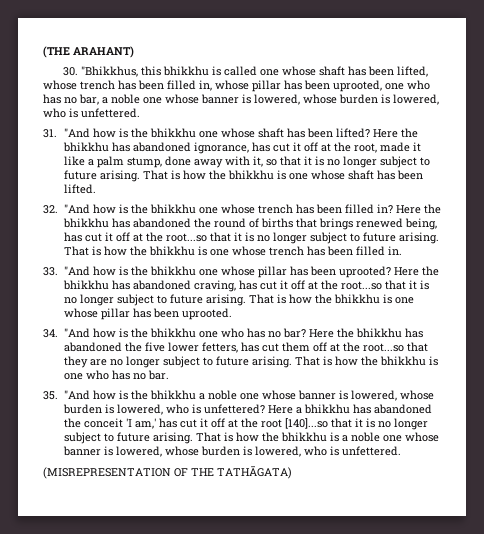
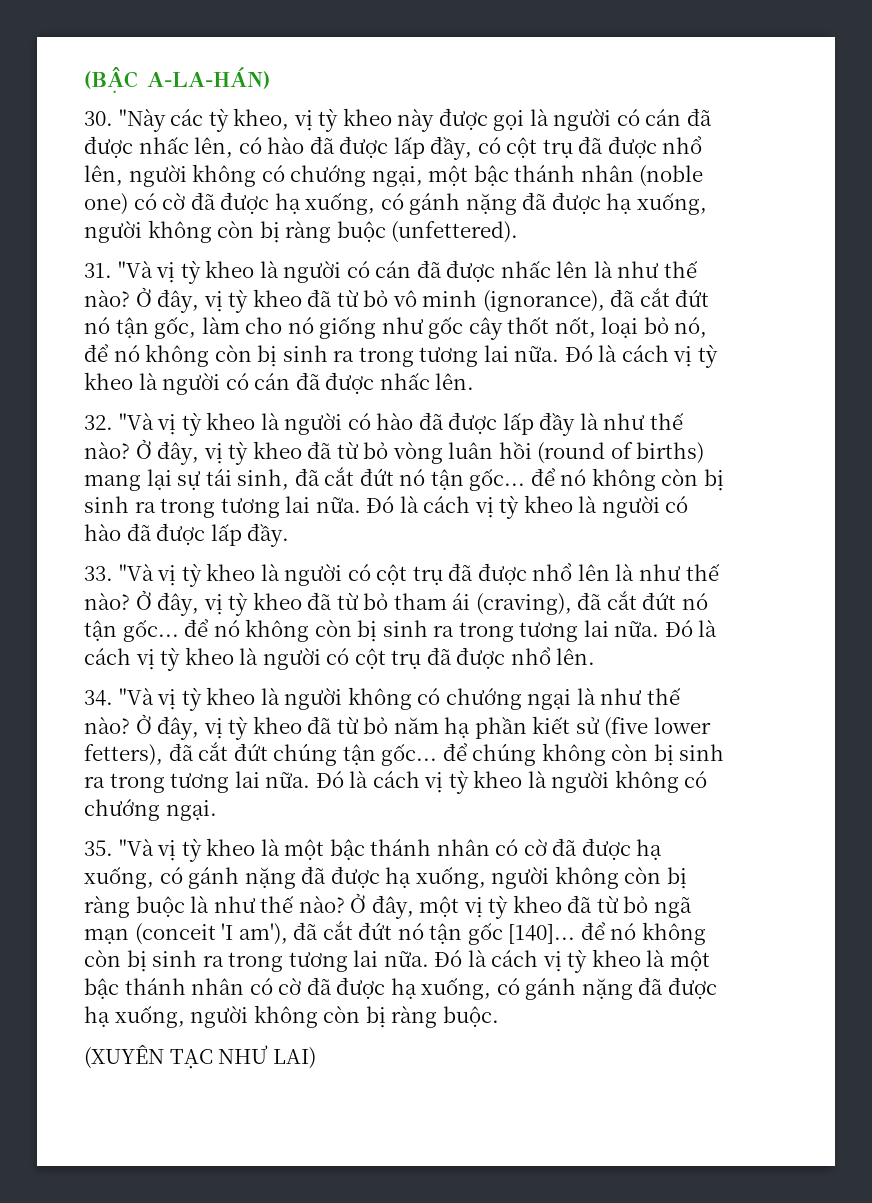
[43,46,134,58] (THE ARAHANT) -> [84,67,270,93] (BẬC A-LA-HÁN)
[80,66,428,77] [43,80,430,92] [43,94,439,105] [43,108,140,118] [43,128,418,138] [62,142,421,154] [63,156,430,168] [63,170,423,182] [63,184,96,194] [43,204,441,214] [62,218,437,230] [63,232,439,244] [63,246,402,256] [43,266,439,278] [62,280,429,292] [63,294,414,306] [63,308,232,320] [43,328,423,338] [63,342,428,353] [63,356,438,368] [63,370,169,380] [43,390,434,401] [62,404,432,415] [63,418,428,430] [63,432,439,444] [62,446,401,457] [43,466,292,479] "Bhikkhus, this bhikkhu is called one whose shaft has been lifted, whose trench has been filled in, whose pillar has been uprooted, one who has no bar, a noble one whose banner is lowered, whose burden is lowered, who is unfettered. // 31. "And how is the bhikkhu one whose shaft has been lifted? Here the bhikkhu has abandoned ignorance, has cut it off at the root, made it like a palm stump, done away with it, so that it is no longer subject to future arising. That is how the bhikkhu is one whose shaft has been lifted. // 32. "And how is the bhikkhu one whose trench has been filled in? Here the bhikkhu has abandoned the round of births that brings renewed being, has cut it off at the root...so that it is no longer subject to future arising. That is how the bhikkhu is one whose trench has been filled in. // 33. "And how is the bhikkhu one whose pillar has been uprooted? Here the bhikkhu has abandoned craving, has cut it off at the root...so that it is no longer subject to future arising. That is how the bhikkhu is one whose pillar has been uprooted. // 34. "And how is the bhikkhu one who has no bar? Here the bhikkhu has abandoned the five lower fetters, has cut them off at the root...so that they are no longer subject to future arising. That is how the bhikkhu is one who has no bar. // 35. "And how is the bhikkhu a noble one whose banner is lowered, whose burden is lowered, who is unfettered? Here a bhikkhu has abandoned the conceit 'I am,' has cut it off at the root [140]...so that it is no longer subject to future arising. That is how the bhikkhu is a noble one whose banner is lowered, whose burden is lowered, who is unfettered. // (MISREPRESENTATION OF THE TATHĀGATA) -> [118,108,713,132] [84,136,703,160] [84,164,704,187] [84,192,707,215] [84,220,519,243] [84,260,699,284] [84,287,710,313] [84,317,708,340] [84,344,719,368] [84,372,475,395] [84,412,685,436] [84,439,705,465] [84,467,725,491] [84,495,689,519] [84,523,290,547] [84,563,720,587] [84,590,709,616] [84,619,718,642] [84,647,596,671] [84,687,681,711] [84,714,712,740] [84,742,725,766] [84,770,708,794] [84,799,217,821] [84,838,663,862] [84,866,687,889] [84,893,693,919] [84,921,706,945] [84,949,711,973] [84,977,717,1000] [84,1005,499,1028] [84,1044,316,1069] "Này các tỳ kheo, vị tỳ kheo này được gọi là người có cán đã được nhấc lên, có hào đã được lấp đầy, có cột trụ đã được nhổ lên, người không có chướng ngại, một bậc thánh nhân (noble one) có cờ đã được hạ xuống, có gánh nặng đã được hạ xuống, người không còn bị ràng buộc (unfettered). // 31. "Và vị tỳ kheo là người có cán đã được nhấc lên là như thế nào? Ở đây, vị tỳ kheo đã từ bỏ vô minh (ignorance), đã cắt đứt nó tận gốc, làm cho nó giống như gốc cây thốt nốt, loại bỏ nó, để nó không còn bị sinh ra trong tương lai nữa. Đó là cách vị tỳ kheo là người có cán đã được nhấc lên. // 32. "Và vị tỳ kheo là người có hào đã được lấp đầy là như thế nào? Ở đây, vị tỳ kheo đã từ bỏ vòng luân hồi (round of births) mang lại sự tái sinh, đã cắt đứt nó tận gốc... để nó không còn bị sinh ra trong tương lai nữa. Đó là cách vị tỳ kheo là người có hào đã được lấp đầy. // 33. "Và vị tỳ kheo là người có cột trụ đã được nhổ lên là như thế nào? Ở đây, vị tỳ kheo đã từ bỏ tham ái (craving), đã cắt đứt nó tận gốc... để nó không còn bị sinh ra trong tương lai nữa. Đó là cách vị tỳ kheo là người có cột trụ đã được nhổ lên. // 34. "Và vị tỳ kheo là người không có chướng ngại là như thế nào? Ở đây, vị tỳ kheo đã từ bỏ năm hạ phần kiết sử (five lower fetters), đã cắt đứt chúng tận gốc... để chúng không còn bị sinh ra trong tương lai nữa. Đó là cách vị tỳ kheo là người không có chướng ngại. // 35. "Và vị tỳ kheo là một bậc thánh nhân có cờ đã được hạ xuống, có gánh nặng đã được hạ xuống, người không còn bị ràng buộc là như thế nào? Ở đây, một vị tỳ kheo đã từ bỏ ngã mạn (conceit 'I am'), đã cắt đứt nó tận gốc [140]... để nó không còn bị sinh ra trong tương lai nữa. Đó là cách vị tỳ kheo là một bậc thánh nhân có cờ đã được hạ xuống, có gánh nặng đã được hạ xuống, người không còn bị ràng buộc. // (XUYÊN TẠC NHƯ LAI)

